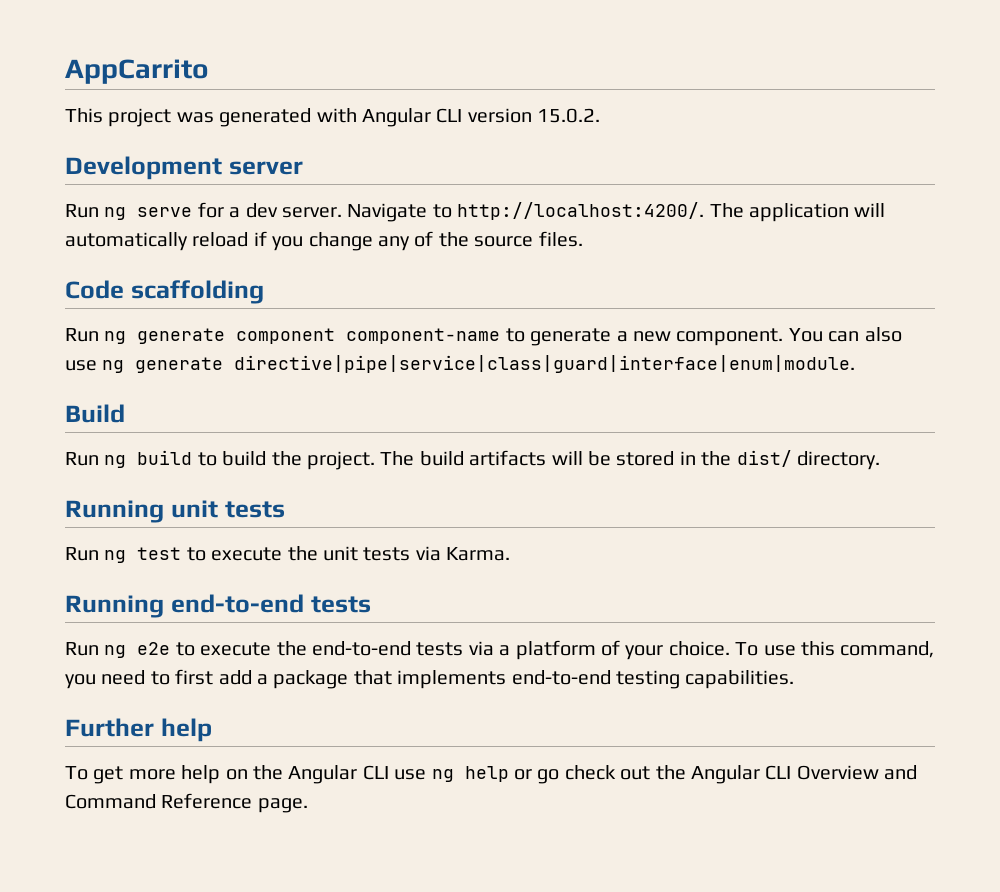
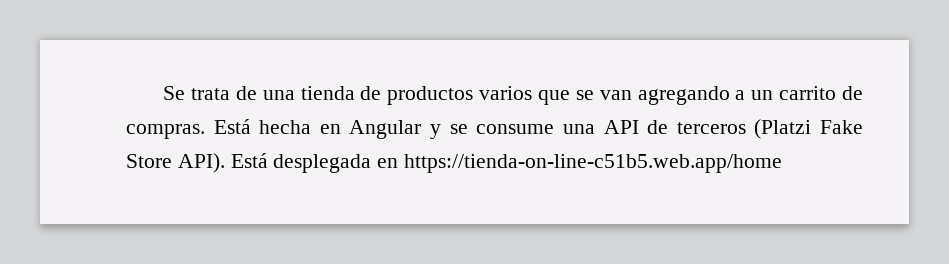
[65,59,209,84] [65,108,601,127] [65,156,303,180] [65,202,886,222] [65,231,583,251] [65,280,264,304] [65,327,902,346] [65,355,856,373] [65,404,125,423] [65,450,880,470] [65,500,285,523] [65,546,511,563] [65,594,371,618] [65,640,935,660] [65,669,795,689] [65,718,212,742] [65,765,918,784] [65,793,308,813] AppCarrito // This project was generated with Angular CLI version 15.0.2. // Development server // Run ng serve for a dev server. Navigate to http://localhost:4200/. The application will automatically reload if you change any of the source files. // Code scaffolding // Run ng generate component component-name to generate a new component. You can also use ng generate directive|pipe|service|class|guard|interface|enum|module. // Build // Run ng build to build the project. The build artifacts will be stored in the dist/ directory. // Running unit tests // Run ng test to execute the unit tests via Karma. // Running end-to-end tests // Run ng e2e to execute the end-to-end tests via a platform of your choice. To use this command, you need to first add a package that implements end-to-end testing capabilities. // Further help // To get more help on the Angular CLI use ng help or go check out the Angular CLI Overview and Command Reference page. -> [163,86,863,105] [126,119,864,139] [126,153,783,173] Se trata de una tienda de productos varios que se van agregando a un carrito de compras. Está hecha en Angular y se consume una API de terceros (Platzi Fake Store API). Está desplegada en https://tienda-on-line-c51b5.web.app/home

